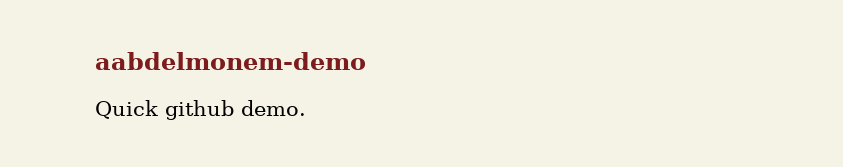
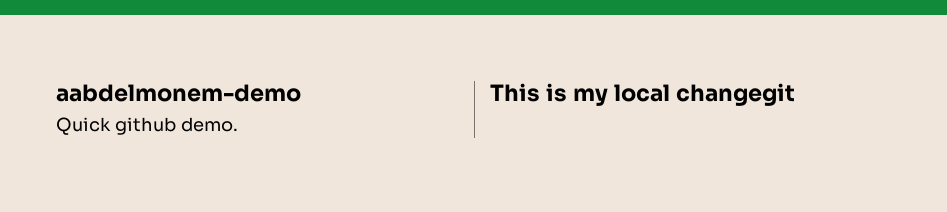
(306, 108) none -> [490,83,796,106] // This is my local changegit

